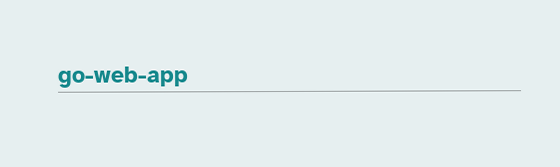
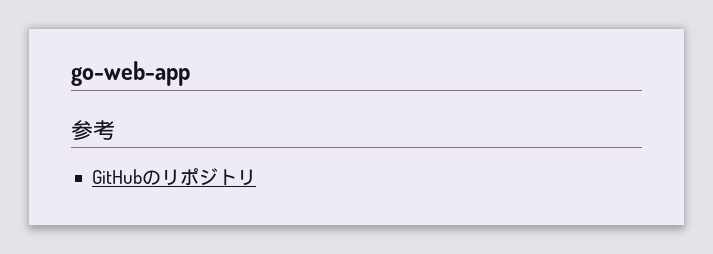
(189, 77) none -> [71,120,115,141] [91,168,256,186] // 参考 // GitHubのリポジトリ

